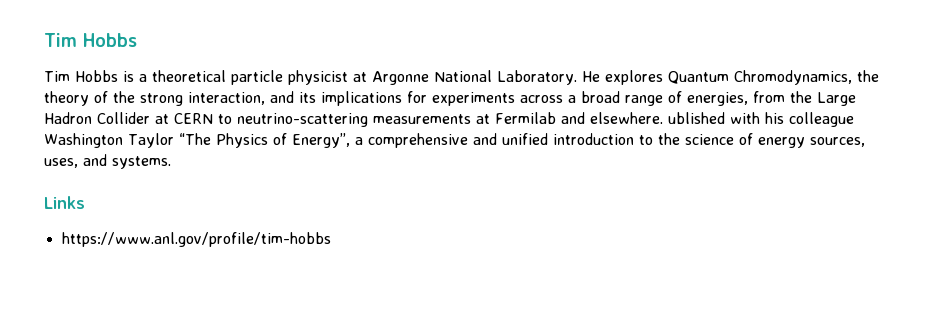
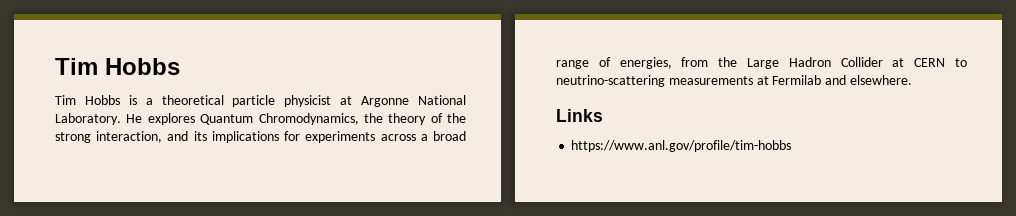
[668,112,854,127] [44,133,865,148] [44,154,171,169] ublished with his colleague Washington Taylor “The Physics of Energy”, a comprehensive and unified introduction to the science of energy sources, uses, and systems. -> (912, 80) none

